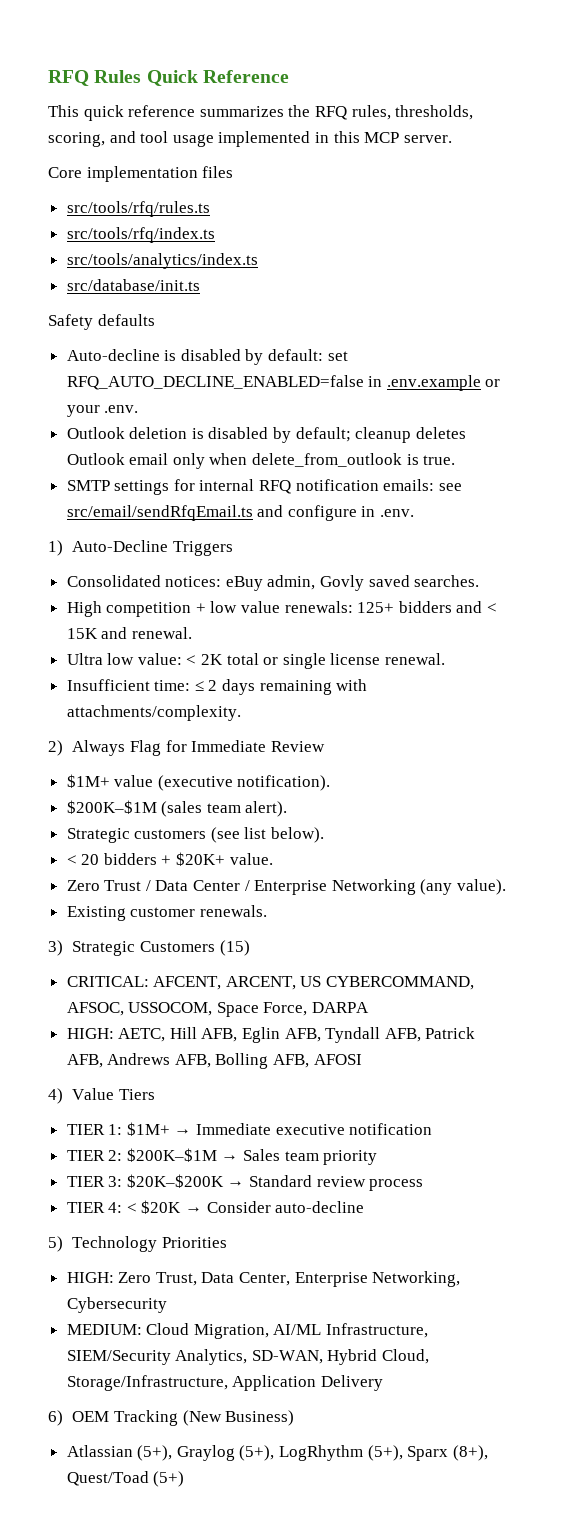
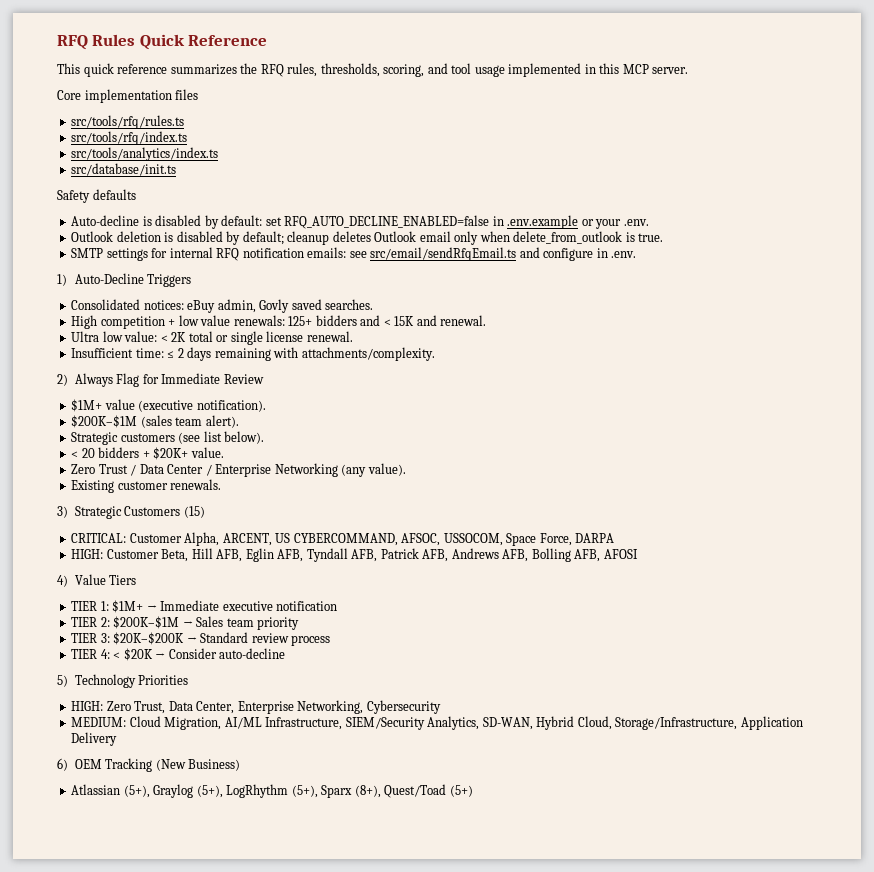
[153,976,222,990] AFCENT, -> [129,532,220,546] Customer Alpha,
[118,1028,166,1042] AETC, -> [106,549,189,562] Customer Beta,

